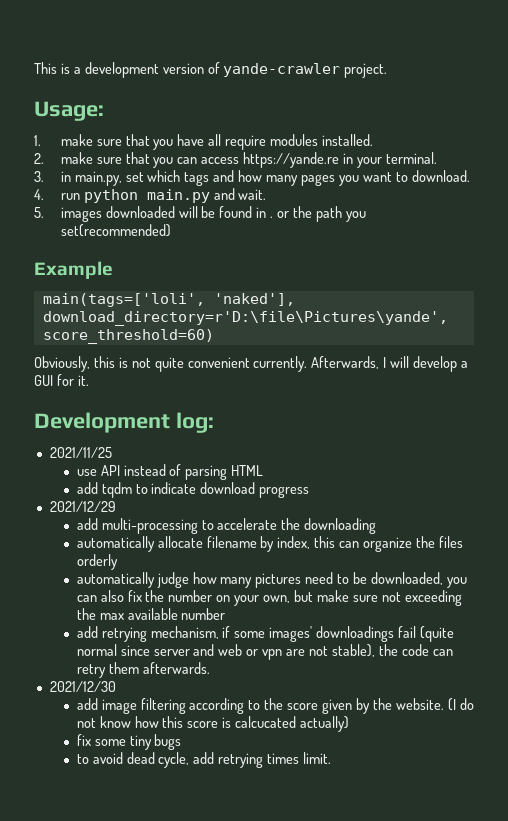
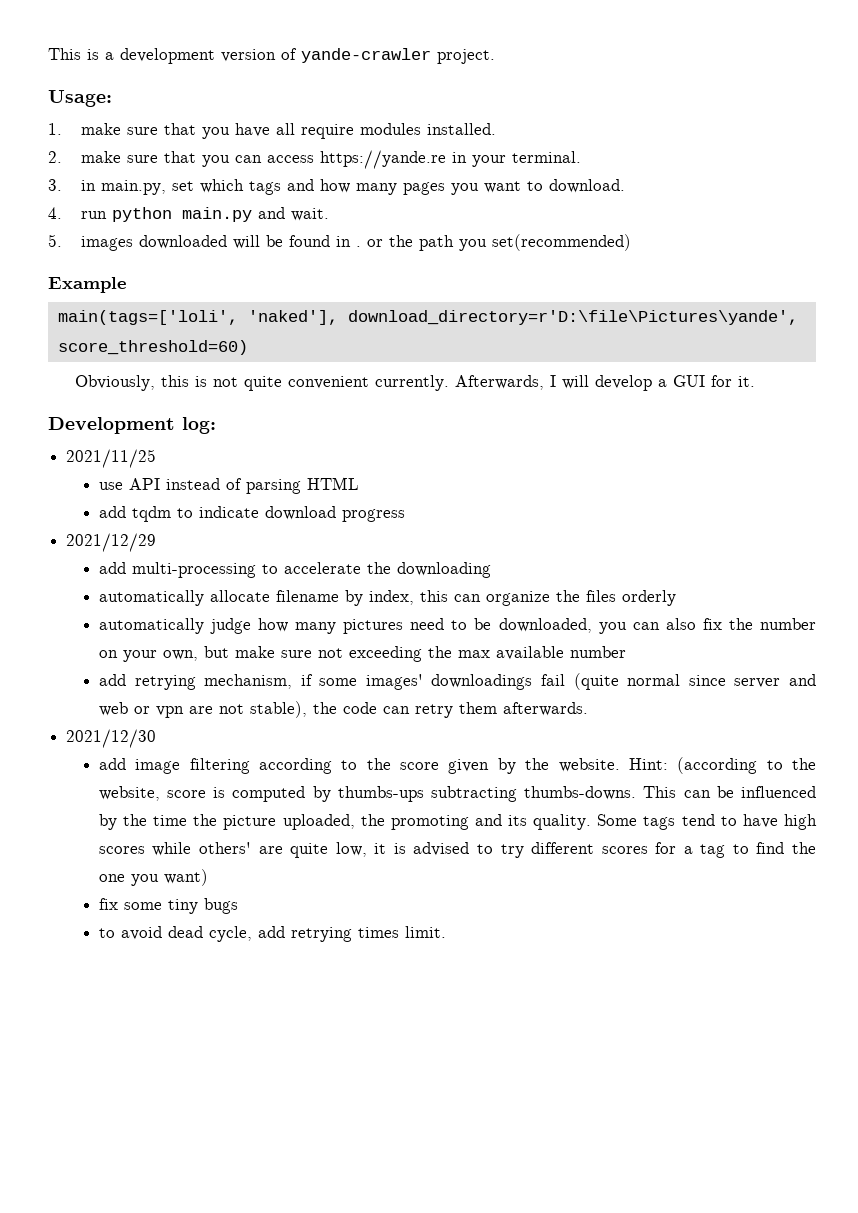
[447,698,474,711] [76,716,350,732] (I do not know how this score is calcucated actually) -> [628,757,816,774] [98,786,817,802] [98,814,817,830] [98,842,816,858] [98,869,208,886] Hint: (according to the website, score is computed by thumbs-ups subtracting thumbs-downs. This can be influenced by the time the picture uploaded, the promoting and its quality. Some tags tend to have high scores while others' are quite low, it is advised to try different scores for a tag to find the one you want)

